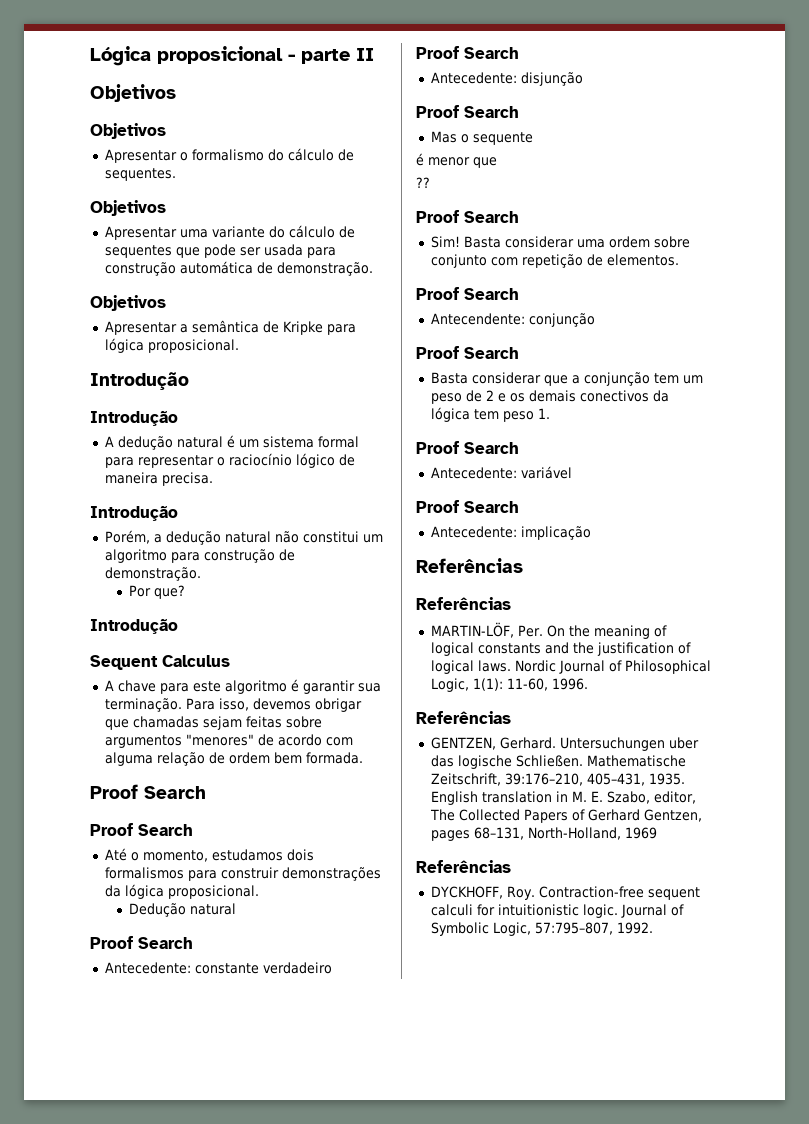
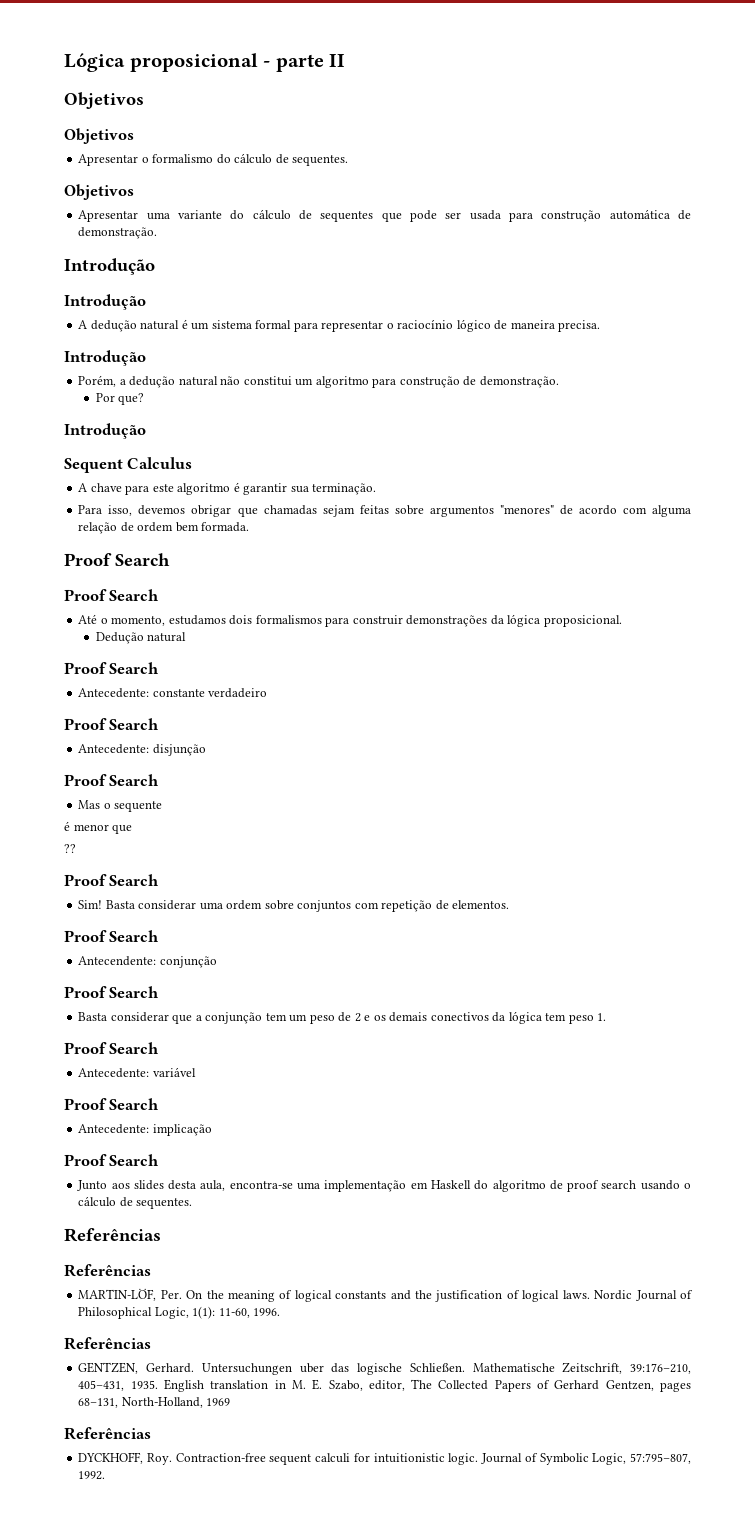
[90,295,166,311] [104,320,356,335] [104,338,239,353] // Objetivos // Apresentar a semântica de Kripke para lógica proposicional. -> (158, 233) none
(182, 705) none -> (377, 489) //
[430,254,487,268] conjunto -> [297,900,352,912] conjuntos
(591, 533) none -> [64,1154,160,1166] [77,1180,692,1192] [78,1196,193,1209] // Proof Search // Junto aos slides desta aula, encontra-se uma implementação em Haskell do algoritmo de proof search usando o cálculo de sequentes.

